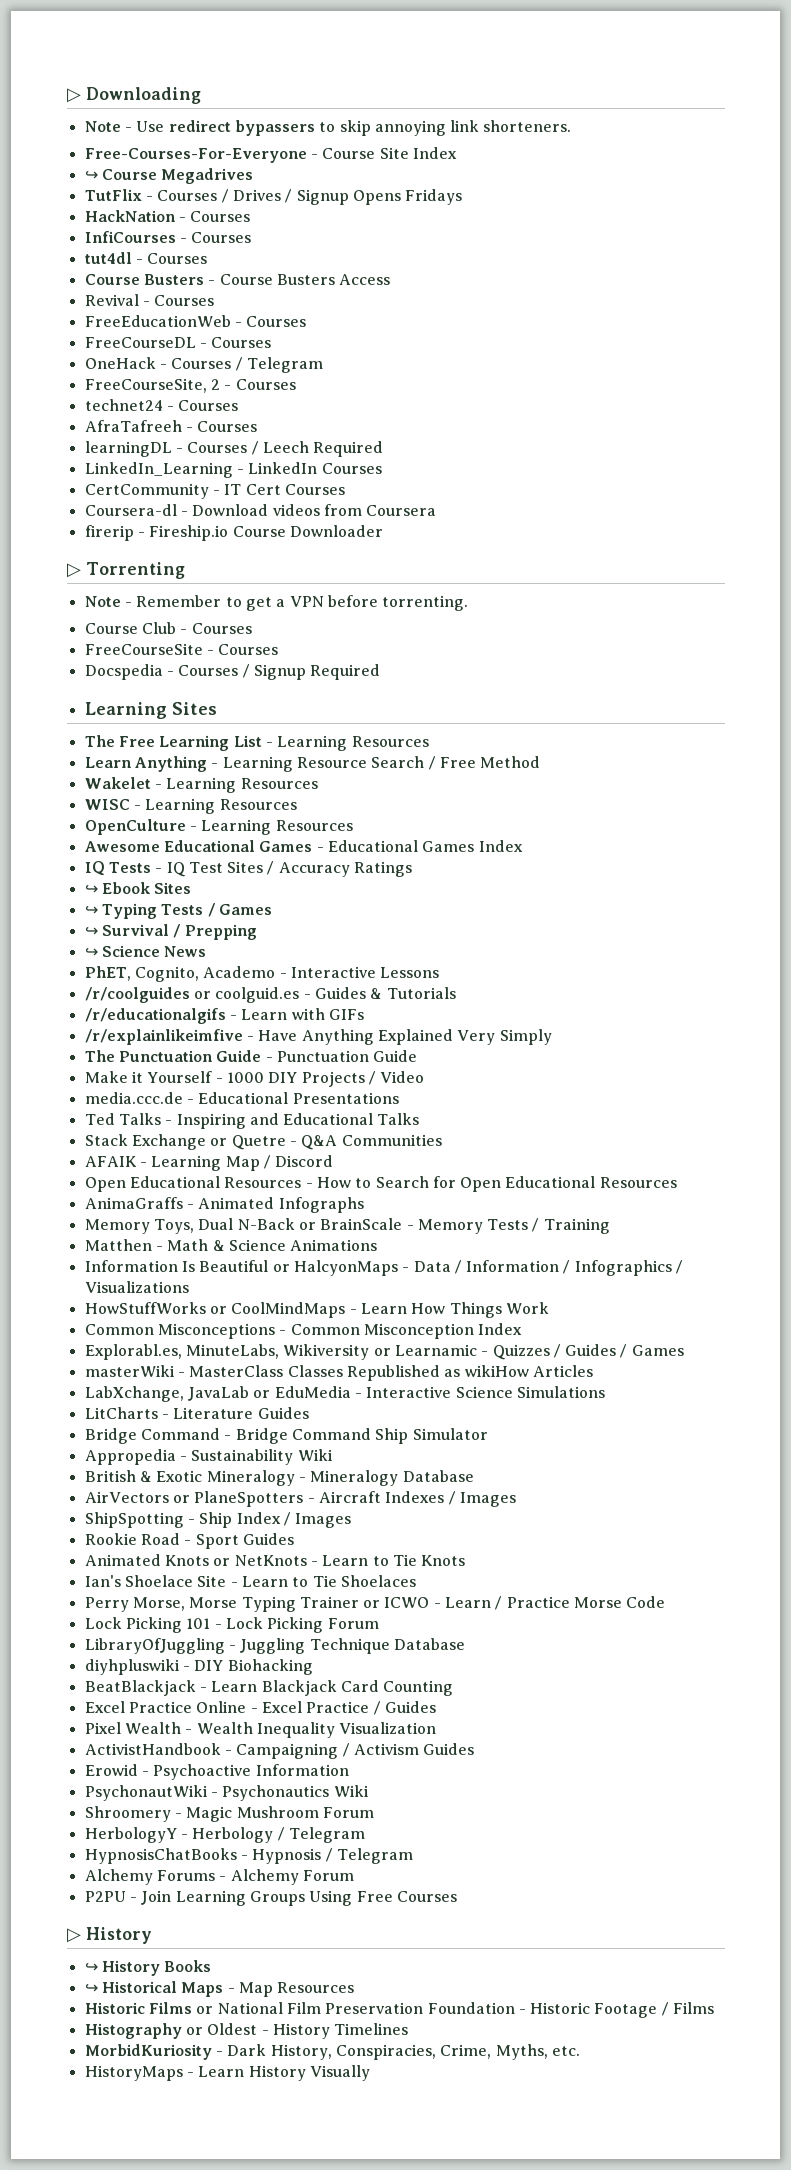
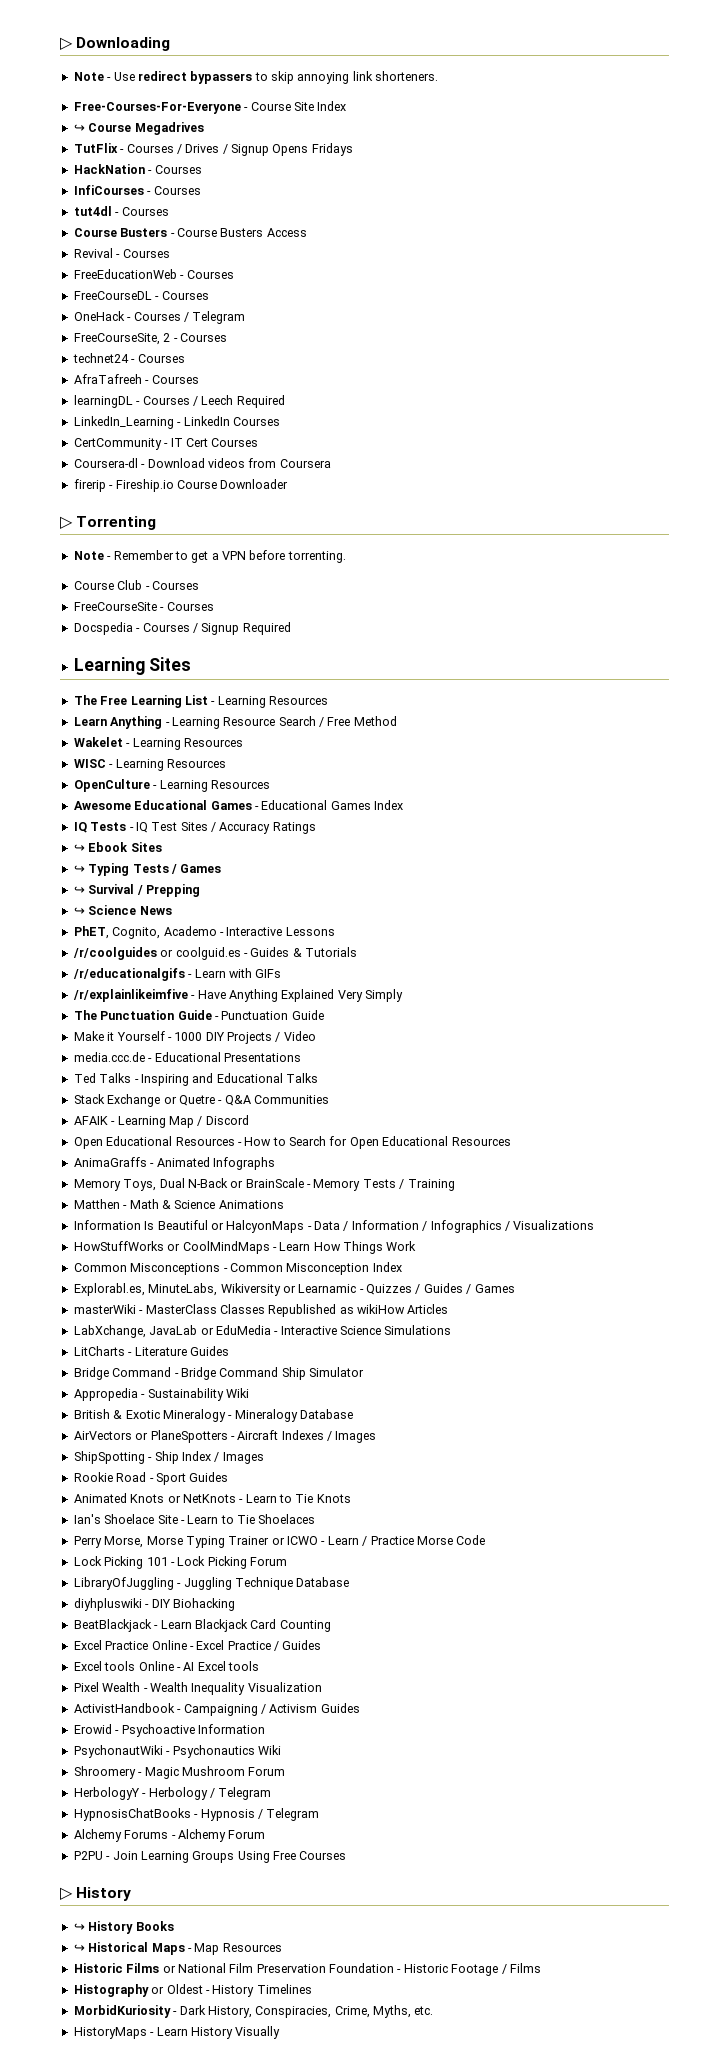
(436, 1707) none -> [73,1661,259,1671] // Excel tools Online - AI Excel tools

